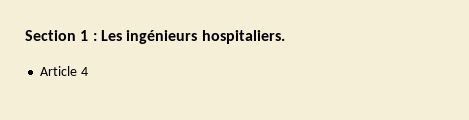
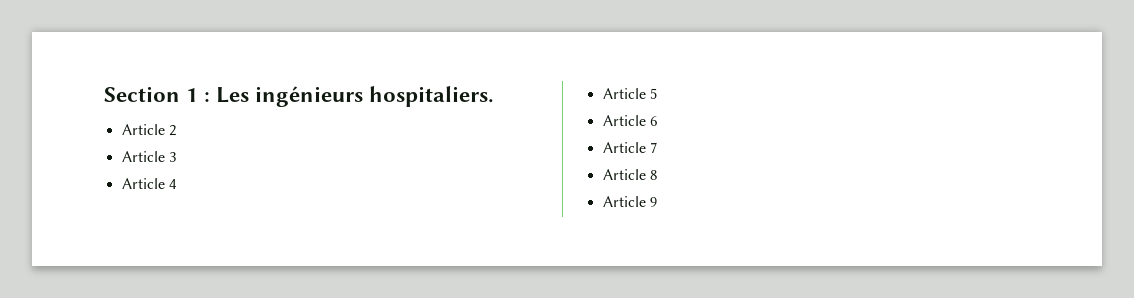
[81,67,89,76] 4 -> [168,125,176,136] [121,151,176,162] [121,178,177,189] [602,88,657,99] [602,115,657,126] [602,142,657,153] [602,169,657,180] [602,196,657,207] 2 // Article 3 // Article 4 // Article 5 // Article 6 // Article 7 // Article 8 // Article 9

